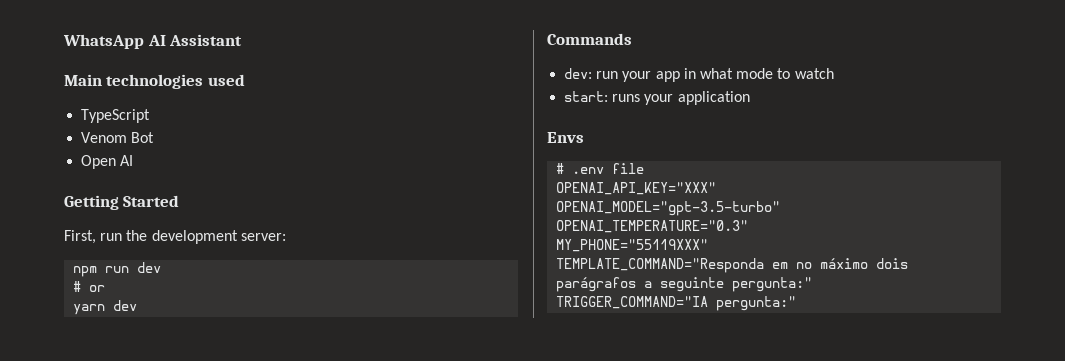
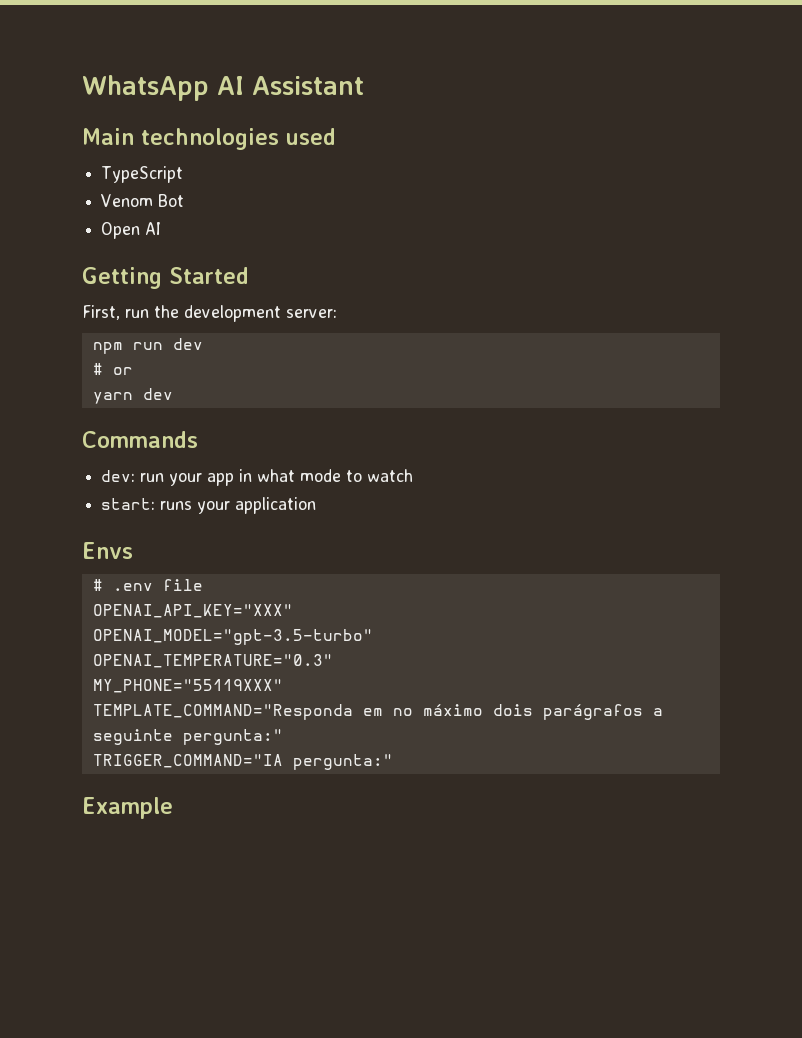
(797, 303) none -> [82,797,173,819] // Example

